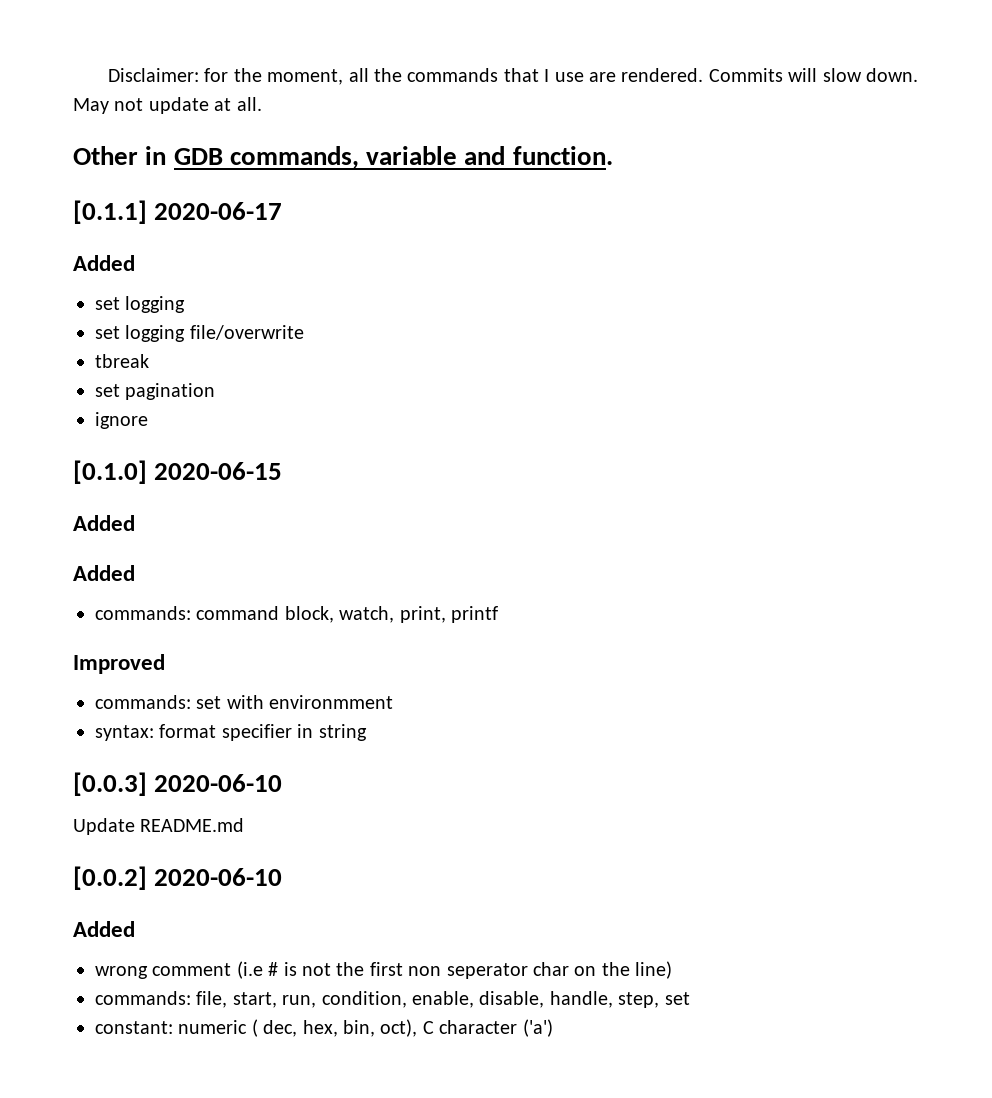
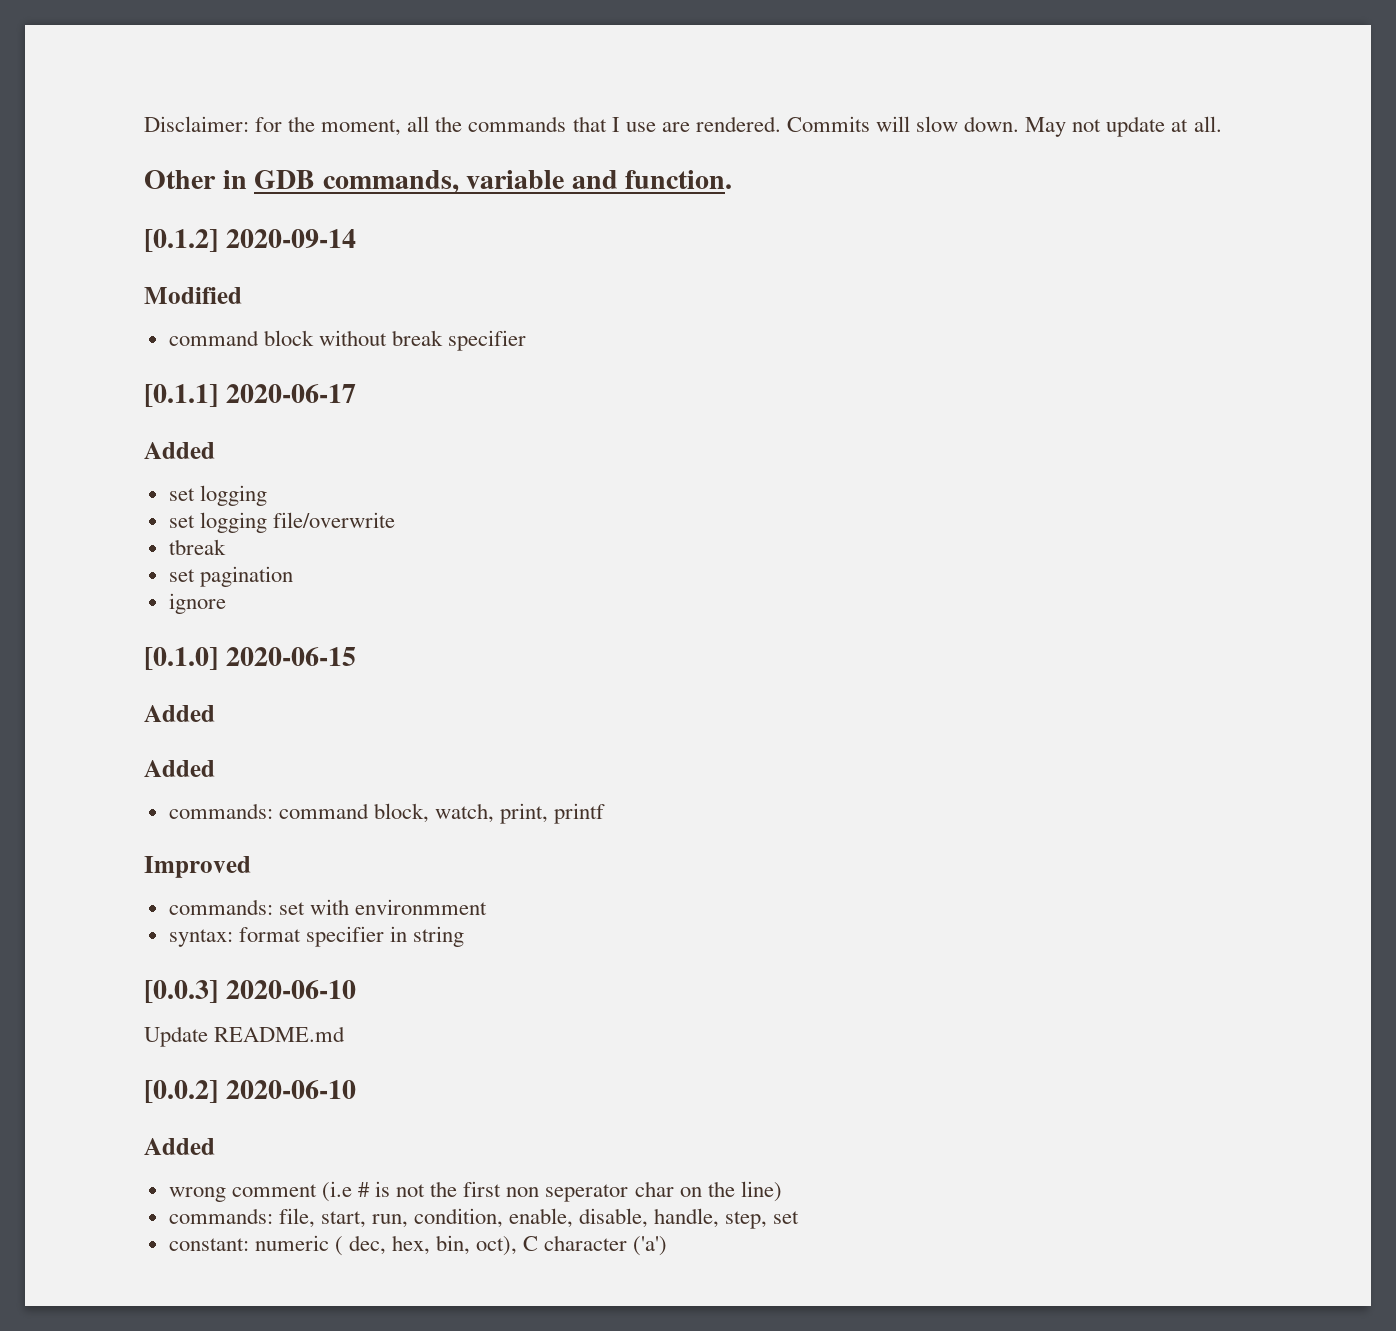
(613, 155) none -> [144,229,356,252] [144,287,242,304] [168,330,527,351] // [0.1.2] 2020-09-14 // Modified // command block without break specifier

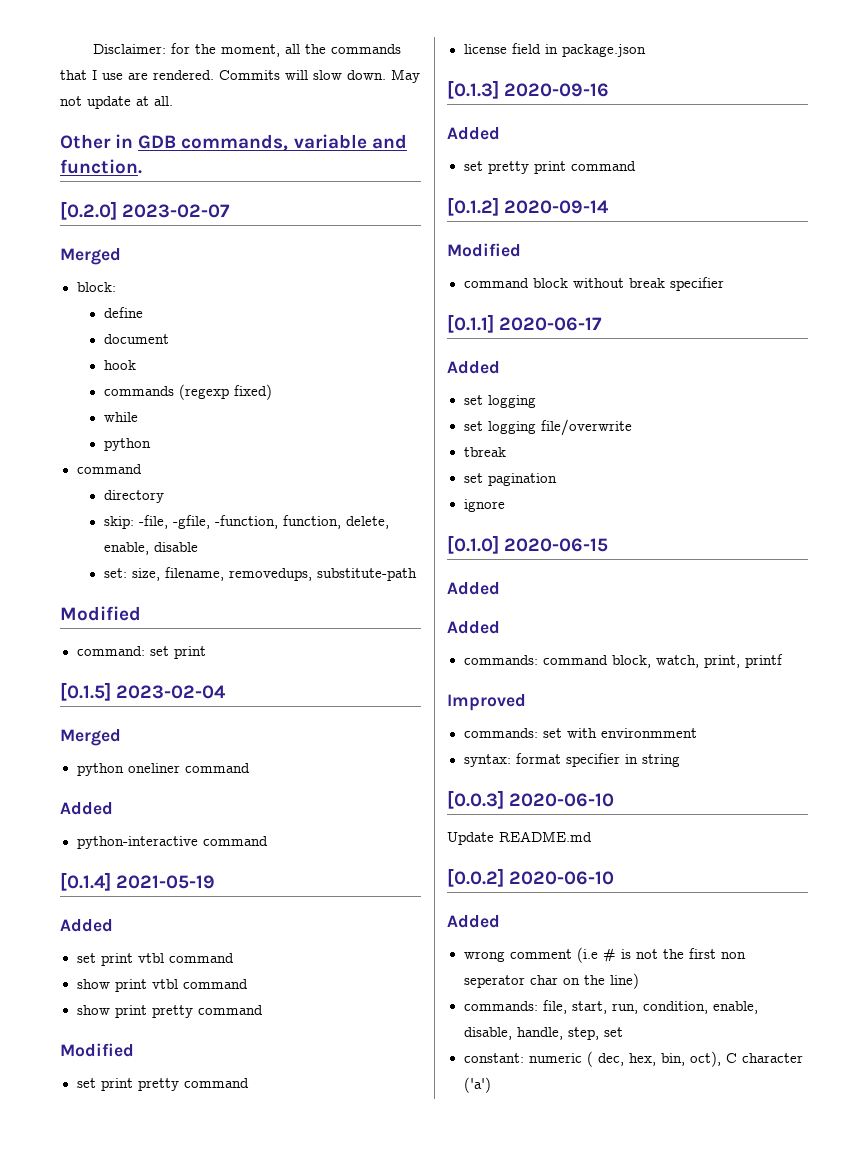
(733, 179) none -> [60,201,231,220] [60,248,121,265] [76,282,116,292] [103,307,143,318] [103,334,169,344] [103,360,136,370] [103,384,272,400] [103,412,138,422] [103,438,151,451] [76,464,142,474] [103,490,164,503] [103,515,389,529] [103,542,198,555] [103,567,417,581] [60,606,141,621] [76,646,206,659] [60,682,227,701] [60,729,121,746] [76,763,250,776] [60,802,113,815] [76,836,268,849] [60,872,216,891] [60,919,113,932] [76,953,234,966] [76,979,248,992] [76,1005,263,1018] [60,1043,134,1057] [76,1078,249,1091] [463,43,646,57] [447,80,610,99] [447,127,500,140] [463,161,636,174] // [0.2.0] 2023-02-07 // Merged // block: // define // document // hook // commands (regexp fixed) // while // python // command // directory // skip: -file, -gfile, -function, function, delete, enable, disable // set: size, filename, removedups, substitute-path // Modified // command: set print // [0.1.5] 2023-02-04 // Merged // python oneliner command // Added // python-interactive command // [0.1.4] 2021-05-19 // Added // set print vtbl command // show print vtbl command // show print pretty command // Modified // set print pretty command // license field in package.json // [0.1.3] 2020-09-16 // Added // set pretty print command

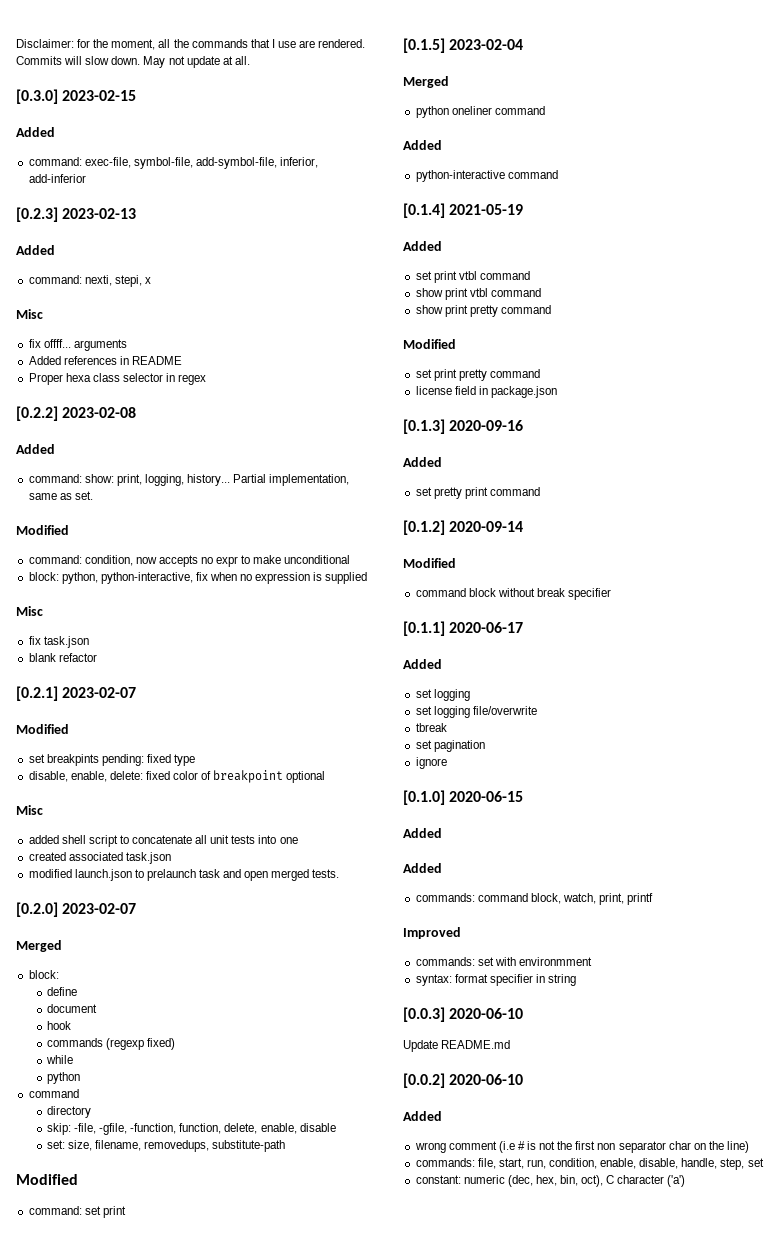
[60,134,407,151] [60,159,142,174] Other in GDB commands, variable and function. -> [16,89,137,104] [16,127,55,137] [28,157,319,169] [28,174,86,183] [16,207,137,222] [16,245,55,255] [28,275,151,287] [16,309,43,319] [28,339,127,351] [28,356,182,365] [28,373,207,385] [16,406,137,421] [16,444,55,454] [28,474,350,486] [28,491,93,500] [16,525,69,535] [28,555,351,567] [28,572,368,584] [16,606,43,616] [28,636,89,648] [28,653,97,662] [16,686,137,701] [16,724,69,734] [28,754,196,766] [28,770,326,783] [16,805,43,815] [28,835,298,847] [28,852,171,864] [28,869,340,881] [0.3.0] 2023-02-15 // Added // command: exec-file, symbol-file, add-symbol-file, inferior, add-inferior // [0.2.3] 2023-02-13 // Added // command: nexti, stepi, x // Misc // fix offff... arguments // Added references in README // Proper hexa class selector in regex // [0.2.2] 2023-02-08 // Added // command: show: print, logging, history... Partial implementation, same as set. // Modified // command: condition, now accepts no expr to make unconditional // block: python, python-interactive, fix when no expression is supplied // Misc // fix task.json // blank refactor // [0.2.1] 2023-02-07 // Modified // set breakpints pending: fixed type // disable, enable, delete: fixed color of breakpoint optional // Misc // added shell script to concatenate all unit tests into one // created associated task.json // modified launch.json to prelaunch task and open merged tests.
[463,975,525,988] seperator -> [618,1141,666,1153] separator
[586,1051,624,1067] ( dec, -> [507,1175,533,1187] (dec,

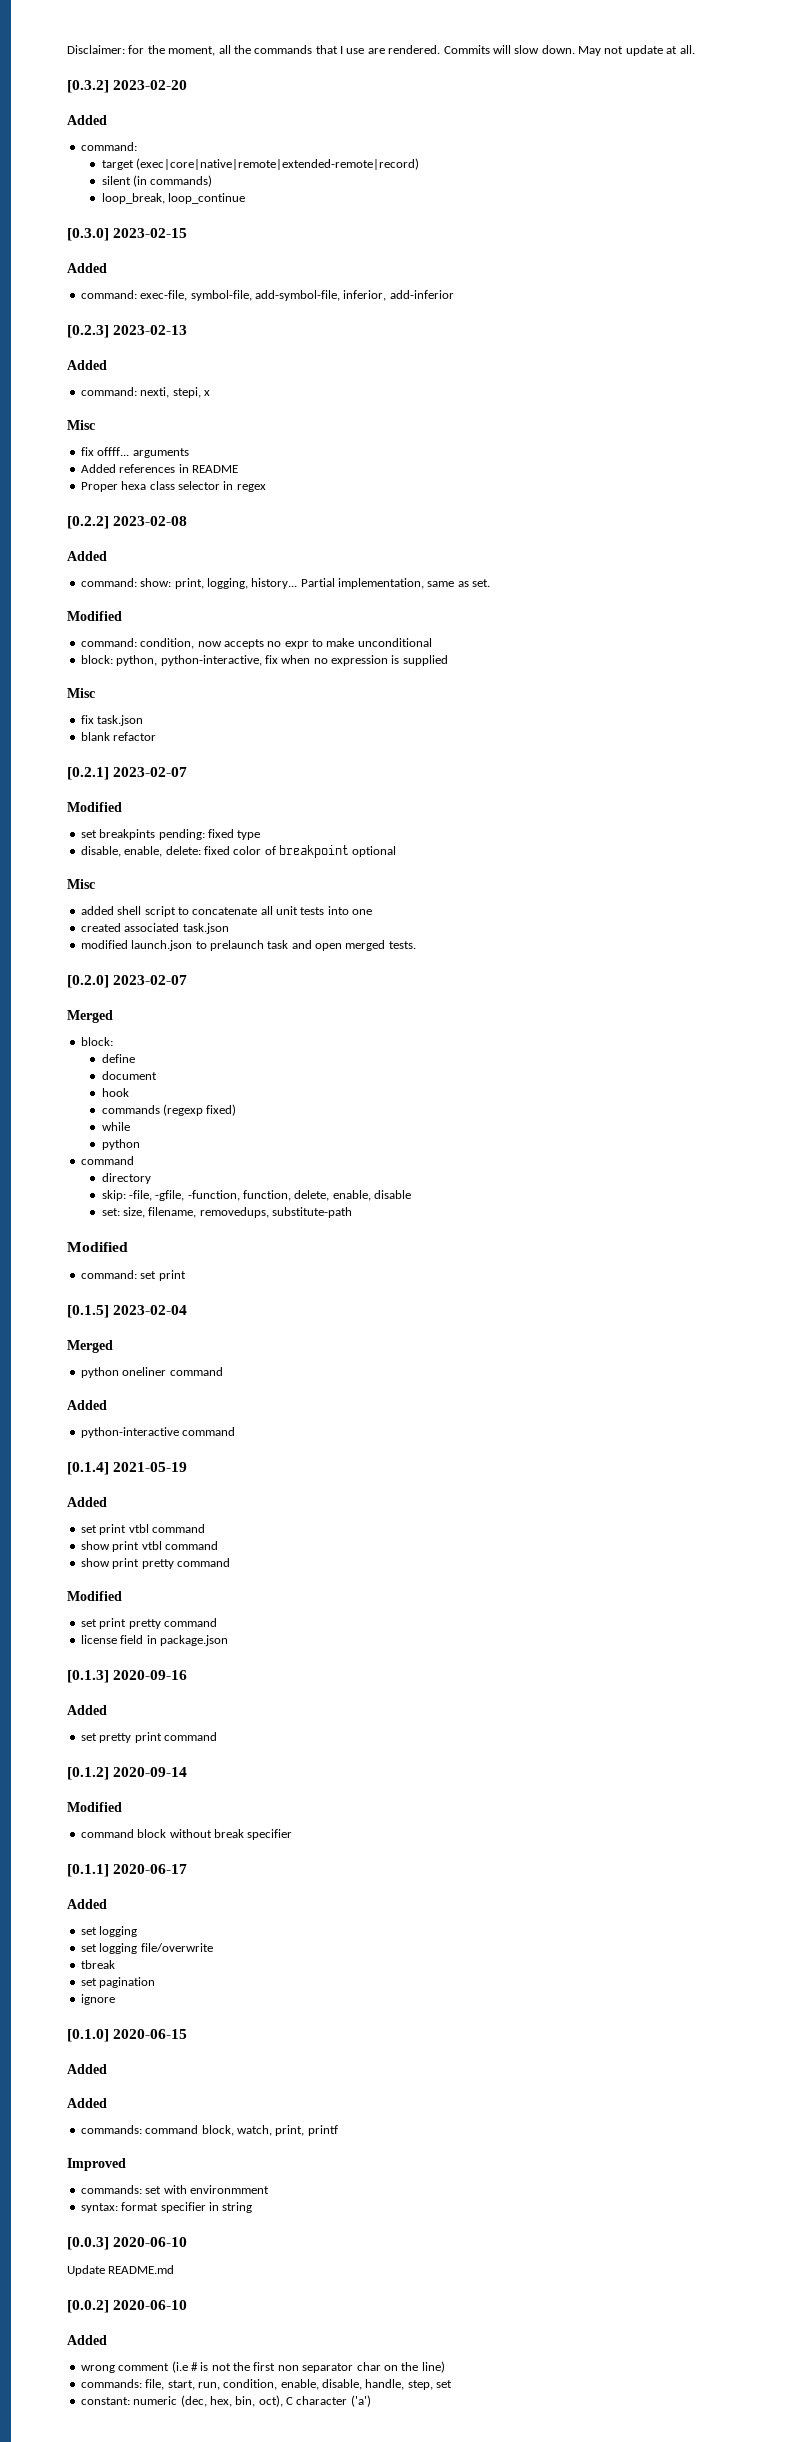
(250, 60) none -> [67,80,188,93] [67,115,107,125] [80,142,137,151] [101,158,419,170] [101,175,213,187] [101,193,245,204] // [0.3.2] 2023-02-20 // Added // command: // target (exec|core|native|remote|extended-remote|record) // silent (in commands) // loop_break, loop_continue

